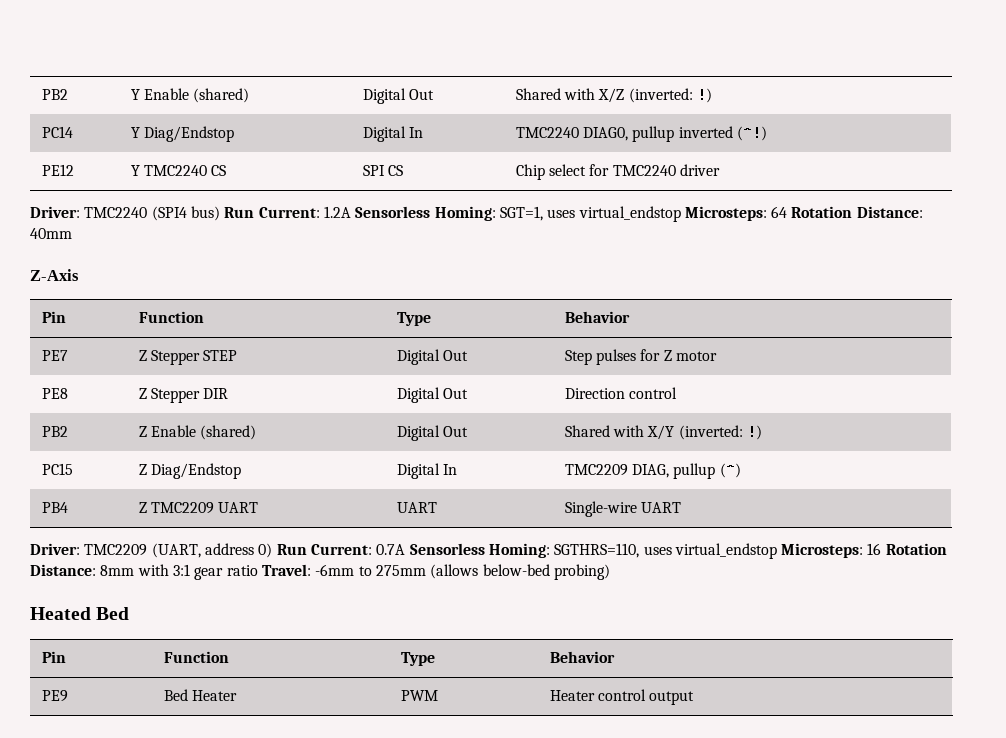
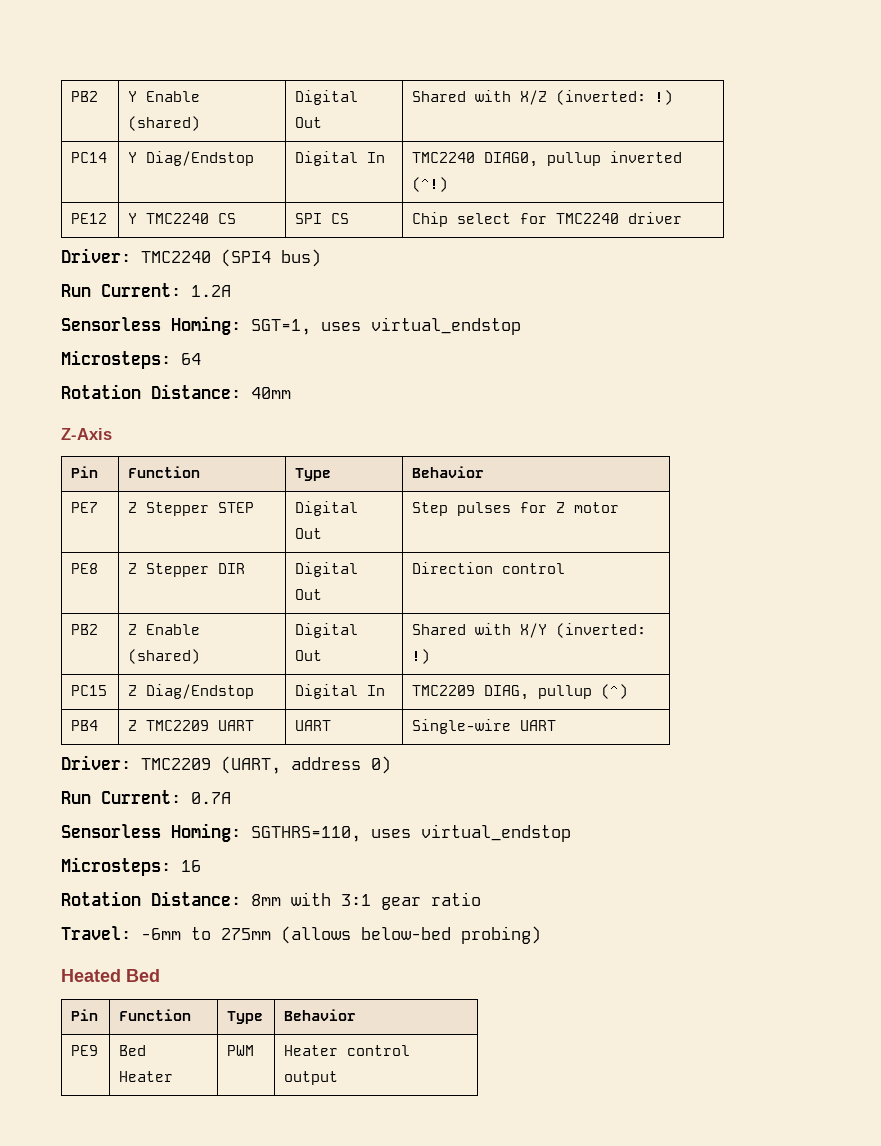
(220, 213) none -> (321, 258) //
(351, 212) none -> (231, 291) //
(681, 214) none -> (521, 326) //
(788, 212) none -> (201, 359) //
(273, 550) none -> (391, 765) //
(406, 549) none -> (231, 798) //
(777, 551) none -> (571, 833) //
(882, 549) none -> (201, 866) //
(258, 570) none -> (481, 899) //

